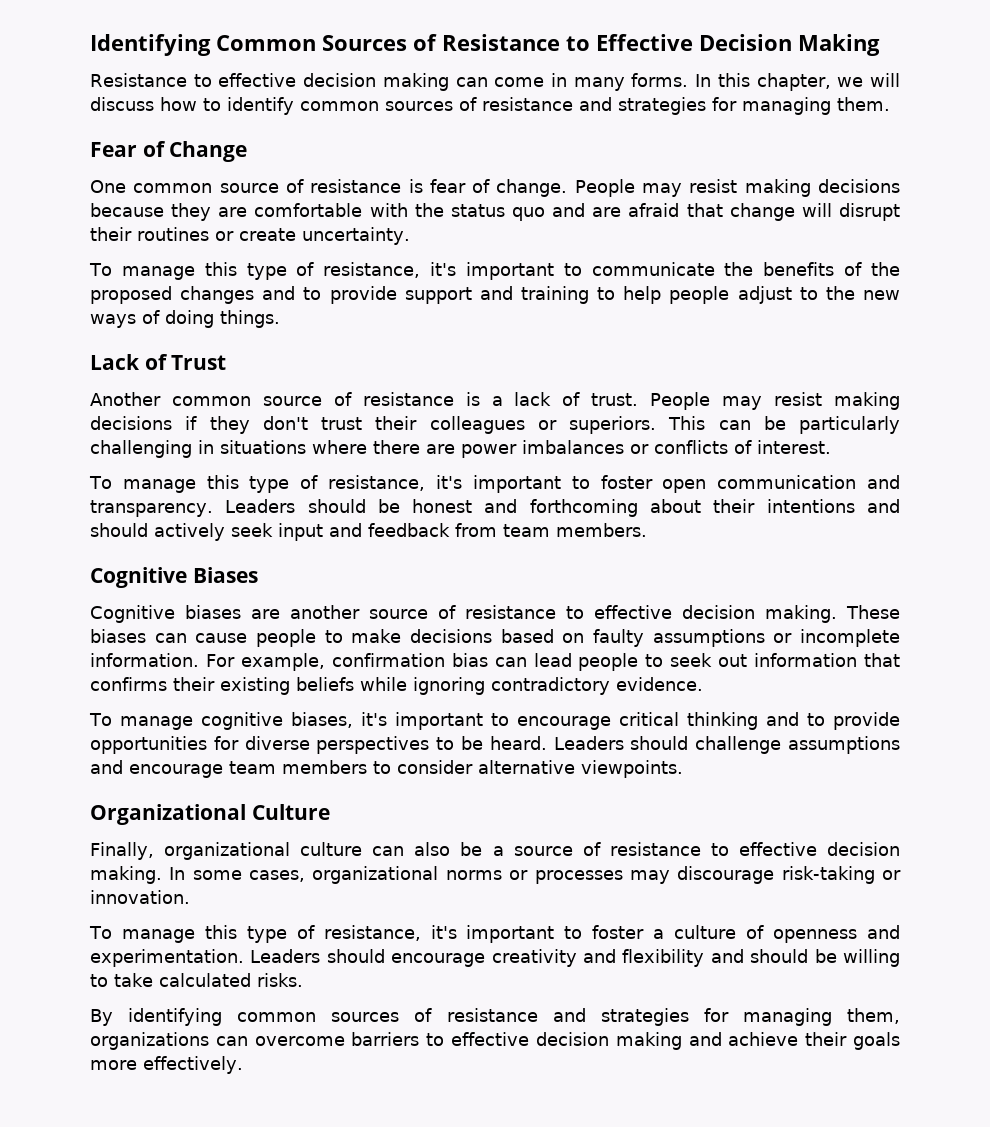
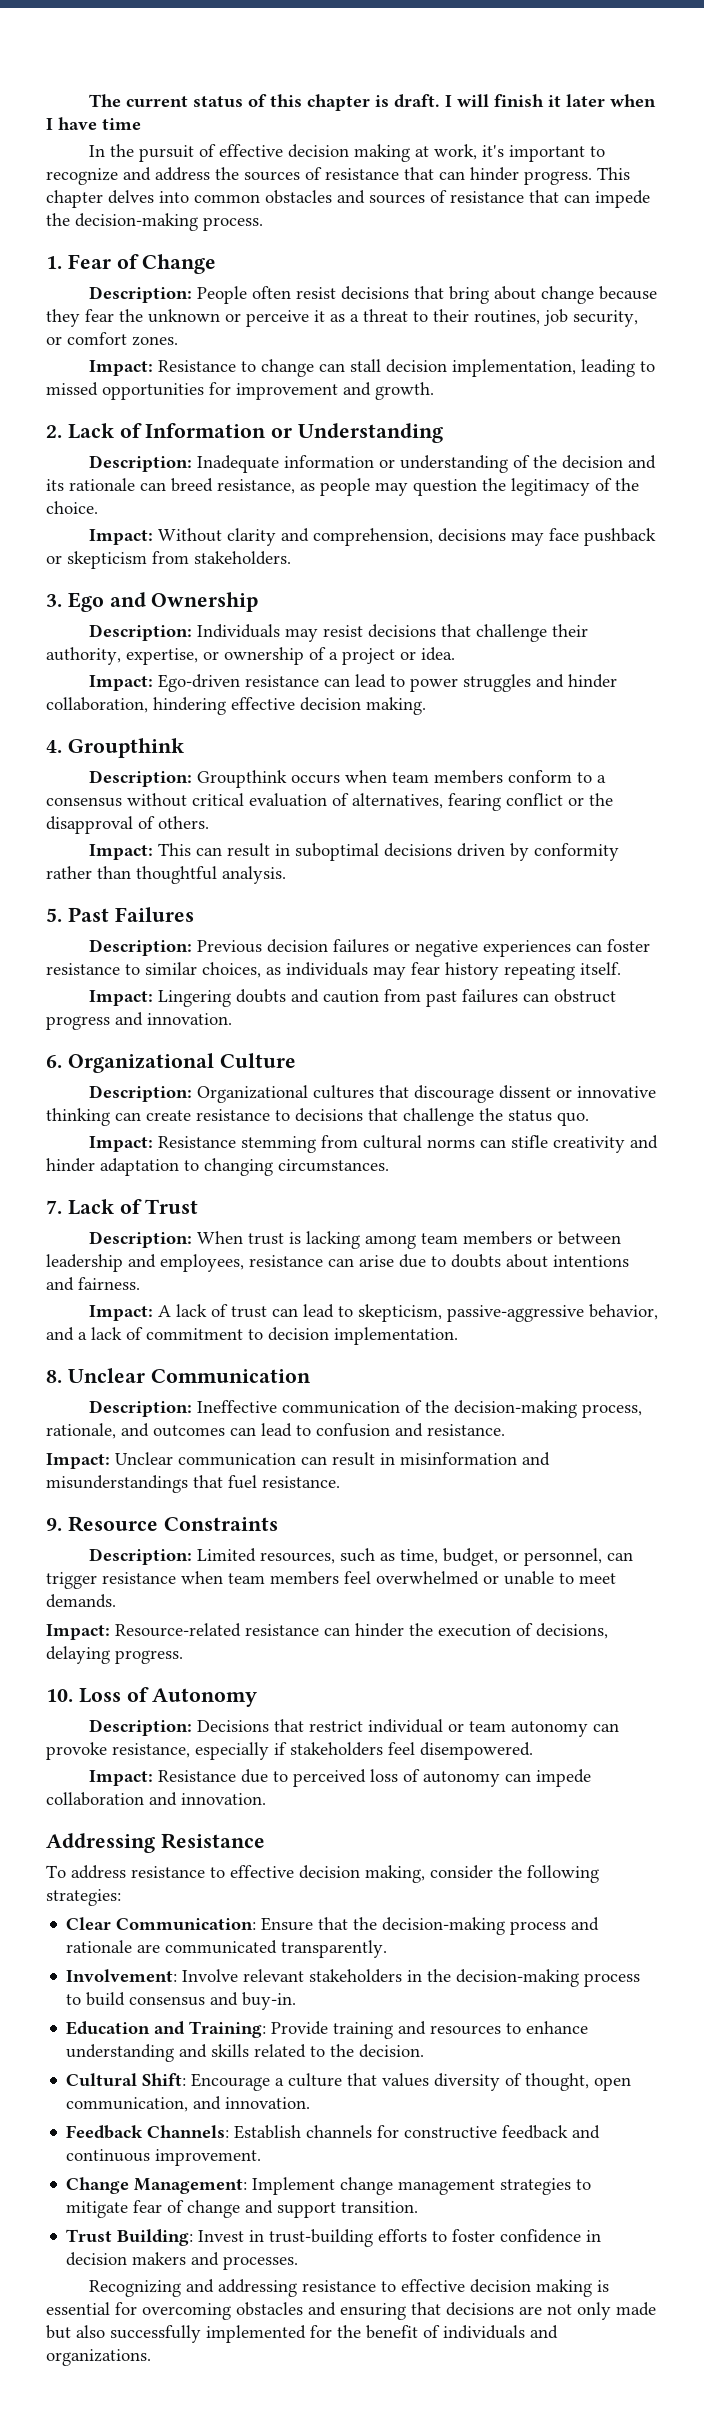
[90,34,880,56] [90,73,901,91] [90,97,890,115] [90,141,248,162] [90,179,900,197] [90,203,900,221] [90,227,410,245] [89,262,901,280] [90,286,900,304] [90,310,280,328] [90,354,227,370] [90,392,900,410] [90,416,900,434] [90,440,831,458] [89,475,900,493] [90,499,901,517] [90,523,647,541] [90,567,258,588] [90,605,900,623] [90,629,900,647] [90,653,900,671] [90,677,703,695] [89,712,900,730] [90,736,900,754] [90,760,683,778] [90,804,330,825] [90,842,900,860] [90,866,902,884] [90,890,190,904] [89,925,900,943] [90,949,900,967] [90,973,303,987] [90,1008,901,1026] [90,1032,901,1050] [90,1056,243,1074] Identifying Common Sources of Resistance to Effective Decision Making // Resistance to effective decision making can come in many forms. In this chapter, we will discuss how to identify common sources of resistance and strategies for managing them. // Fear of Change // One common source of resistance is fear of change. People may resist making decisions because they are comfortable with the status quo and are afraid that change will disrupt their routines or create uncertainty. // To manage this type of resistance, it's important to communicate the benefits of the proposed changes and to provide support and training to help people adjust to the new ways of doing things. // Lack of Trust // Another common source of resistance is a lack of trust. People may resist making decisions if they don't trust their colleagues or superiors. This can be particularly challenging in situations where there are power imbalances or conflicts of interest. // To manage this type of resistance, it's important to foster open communication and transparency. Leaders should be honest and forthcoming about their intentions and should actively seek input and feedback from team members. // Cognitive Biases // Cognitive biases are another source of resistance to effective decision making. These biases can cause people to make decisions based on faulty assumptions or incomplete information. For example, confirmation bias can lead people to seek out information that confirms their existing beliefs while ignoring contradictory evidence. // To manage cognitive biases, it's important to encourage critical thinking and to provide opportunities for diverse perspectives to be heard. Leaders should challenge assumptions and encourage team members to consider alternative viewpoints. // Organizational Culture // Finally, organizational culture can also be a source of resistance to effective decision making. In some cases, organizational norms or processes may discourage risk-taking or innovation. // To manage this type of resistance, it's important to foster a culture of openness and experimentation. Leaders should encourage creativity and flexibility and should be willing to take calculated risks. // By identifying common sources of resistance and strategies for managing them, organizations can overcome barriers to effective decision making and achieve their goals more effectively. -> [88,94,656,111] [46,117,141,130] [88,144,605,162] [46,167,630,185] [46,190,650,208] [46,213,263,231] [46,254,217,274] [88,286,657,304] [46,309,638,327] [46,332,178,346] [88,359,655,377] [46,382,434,400] [46,423,444,443] [88,455,656,473] [46,478,639,496] [46,501,98,514] [88,528,656,546] [46,551,291,569] [46,592,259,612] [88,624,588,642] [46,647,455,665] [88,674,617,692] [46,697,426,715] [46,738,184,758] [88,770,606,788] [46,793,613,811] [46,816,209,834] [88,843,619,861] [46,866,286,884] [46,907,194,922] [88,939,650,957] [46,962,621,980] [88,989,616,1007] [46,1012,232,1030] [46,1053,296,1073] [88,1085,656,1103] [46,1108,589,1126] [88,1135,658,1153] [46,1158,389,1176] [46,1199,199,1215] [88,1231,621,1249] [46,1254,629,1272] [46,1277,140,1291] [88,1304,658,1322] [46,1327,458,1345] [46,1368,311,1383] [88,1400,642,1418] [46,1423,505,1439] [46,1452,550,1469] [46,1475,340,1493] [46,1516,278,1532] [88,1548,633,1566] [46,1571,616,1589] [46,1594,116,1608] [46,1623,608,1640] [46,1646,183,1664] [46,1687,258,1707] [88,1719,619,1737] [46,1742,533,1760] [88,1769,591,1787] [46,1792,266,1806] [46,1833,265,1853] [46,1865,599,1883] [46,1889,121,1906] [66,1917,600,1935] [66,1940,388,1958] [66,1969,641,1987] [66,1992,297,2010] [66,2021,589,2039] [66,2044,425,2062] [66,2073,632,2091] [66,2096,311,2112] [66,2125,601,2139] [66,2149,262,2166] [66,2177,592,2195] [66,2200,419,2218] [66,2229,602,2247] [66,2252,299,2270] [88,2279,609,2297] [46,2302,656,2320] [46,2325,558,2343] [46,2349,151,2366] The current status of this chapter is draft. I will finish it later when I have time // In the pursuit of effective decision making at work, it's important to recognize and address the sources of resistance that can hinder progress. This chapter delves into common obstacles and sources of resistance that can impede the decision-making process. // 1. Fear of Change // Description: People often resist decisions that bring about change because they fear the unknown or perceive it as a threat to their routines, job security, or comfort zones. // Impact: Resistance to change can stall decision implementation, leading to missed opportunities for improvement and growth. // 2. Lack of Information or Understanding // Description: Inadequate information or understanding of the decision and its rationale can breed resistance, as people may question the legitimacy of the choice. // Impact: Without clarity and comprehension, decisions may face pushback or skepticism from stakeholders. // 3. Ego and Ownership // Description: Individuals may resist decisions that challenge their authority, expertise, or ownership of a project or idea. // Impact: Ego-driven resistance can lead to power struggles and hinder collaboration, hindering effective decision making. // 4. Groupthink // Description: Groupthink occurs when team members conform to a consensus without critical evaluation of alternatives, fearing conflict or the disapproval of others. // Impact: This can result in suboptimal decisions driven by conformity rather than thoughtful analysis. // 5. Past Failures // Description: Previous decision failures or negative experiences can foster resistance to similar choices, as individuals may fear history repeating itself. // Impact: Lingering doubts and caution from past failures can obstruct progress and innovation. // 6. Organizational Culture // Description: Organizational cultures that discourage dissent or innovative thinking can create resistance to decisions that challenge the status quo. // Impact: Resistance stemming from cultural norms can stifle creativity and hinder adaptation to changing circumstances. // 7. Lack of Trust // Description: When trust is lacking among team members or between leadership and employees, resistance can arise due to doubts about intentions and fairness. // Impact: A lack of trust can lead to skepticism, passive-aggressive behavior, and a lack of commitment to decision implementation. // 8. Unclear Communication // Description: Ineffective communication of the decision-making process, rationale, and outcomes can lead to confusion and resistance. // Impact: Unclear communication can result in misinformation and misunderstandings that fuel resistance. // 9. Resource Constraints // Description: Limited resources, such as time, budget, or personnel, can trigger resistance when team members feel overwhelmed or unable to meet demands. // Impact: Resource-related resistance can hinder the execution of decisions, delaying progress. // 10. Loss of Autonomy // Description: Decisions that restrict individual or team autonomy can provoke resistance, especially if stakeholders feel disempowered. // Impact: Resistance due to perceived loss of autonomy can impede collaboration and innovation. // Addressing Resistance // To address resistance to effective decision making, consider the following strategies: // Clear Communication: Ensure that the decision-making process and rationale are communicated transparently. // Involvement: Involve relevant stakeholders in the decision-making process to build consensus and buy-in. // Education and Training: Provide training and resources to enhance understanding and skills related to the decision. // Cultural Shift: Encourage a culture that values diversity of thought, open communication, and innovation. // Feedback Channels: Establish channels for constructive feedback and continuous improvement. // Change Management: Implement change management strategies to mitigate fear of change and support transition. // Trust Building: Invest in trust-building efforts to foster confidence in decision makers and processes. // Recognizing and addressing resistance to effective decision making is essential for overcoming obstacles and ensuring that decisions are not only made but also successfully implemented for the benefit of individuals and organizations.

